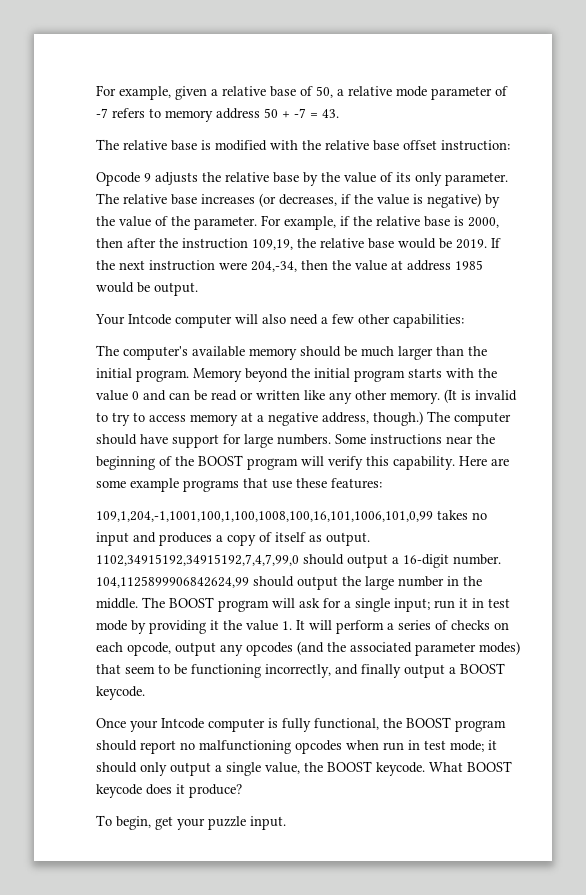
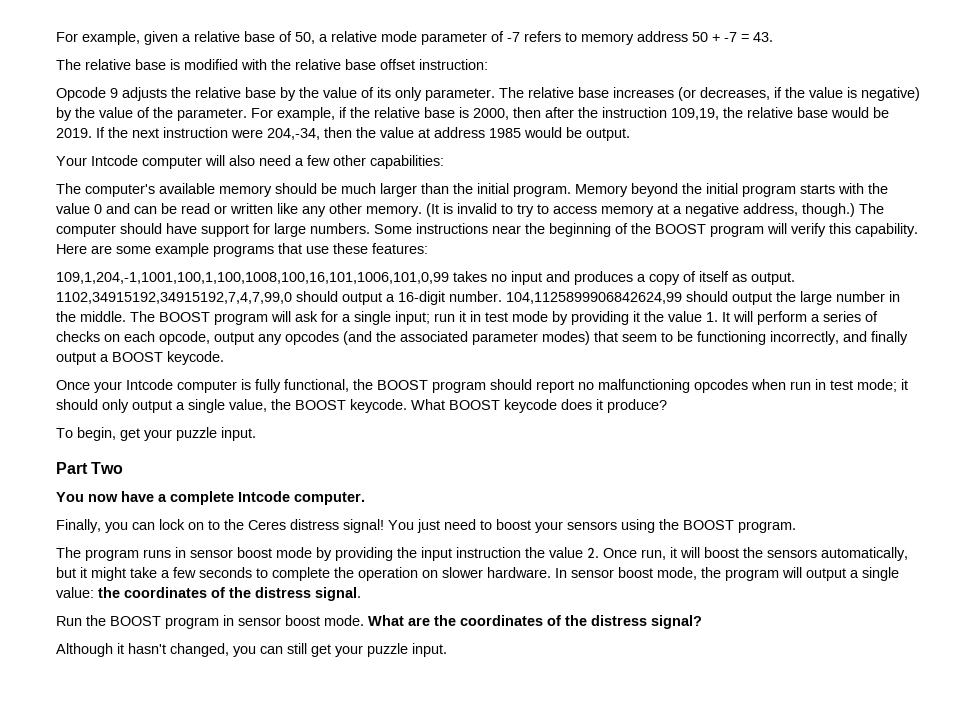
(286, 823) none -> [56,462,124,474] [56,491,365,505] [56,519,796,533] [56,547,908,561] [56,567,899,581] [56,587,361,601] [56,615,702,629] [56,643,447,657] // Part Two // You now have a complete Intcode computer. // Finally, you can lock on to the Ceres distress signal! You just need to boost your sensors using the BOOST program. // The program runs in sensor boost mode by providing the input instruction the value 2. Once run, it will boost the sensors automatically, but it might take a few seconds to complete the operation on slower hardware. In sensor boost mode, the program will output a single value: the coordinates of the distress signal. // Run the BOOST program in sensor boost mode. What are the coordinates of the distress signal? // Although it hasn't changed, you can still get your puzzle input.

